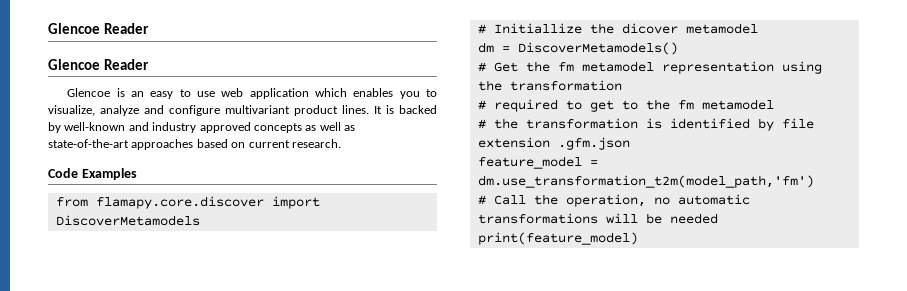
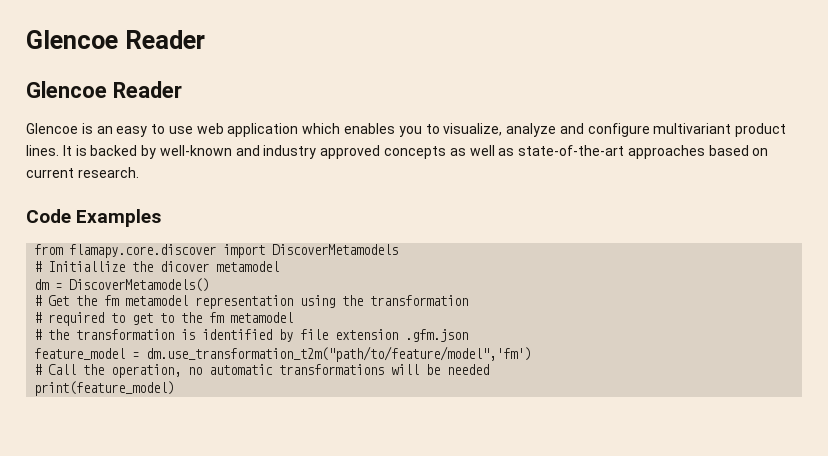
[477,175,814,188] dm.use_transformation_t2m(model_path,'fm') -> [146,346,532,362] dm.use_transformation_t2m("path/to/feature/model",'fm')

